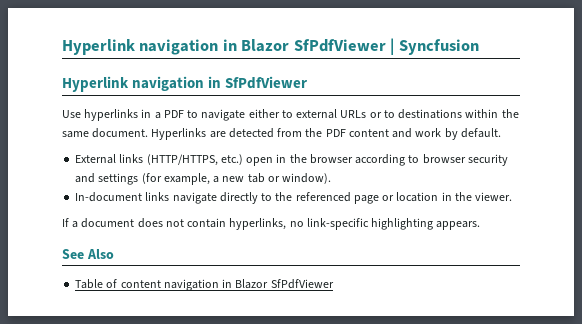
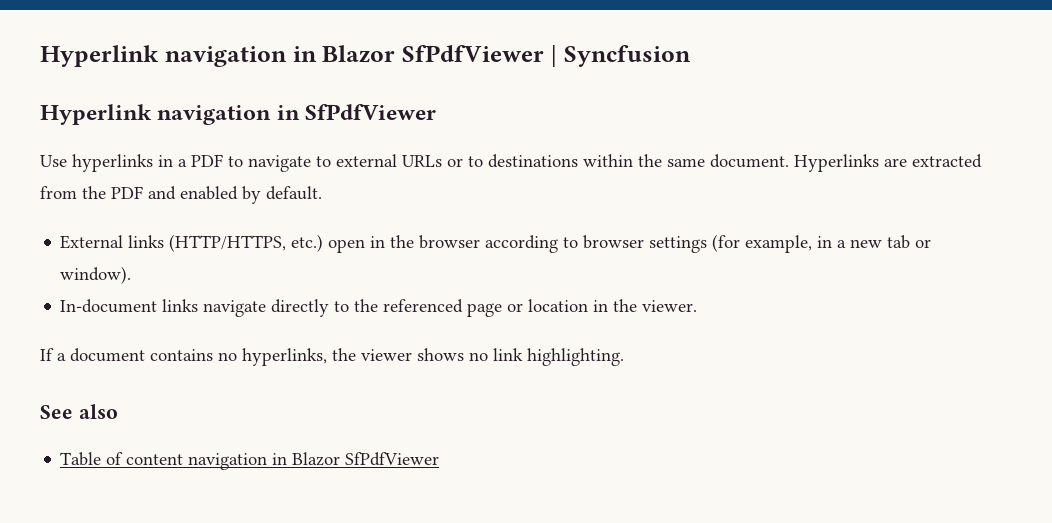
[248,109,280,118] either -> (311, 163) none
[228,128,274,138] detected -> [912,154,982,168] extracted
[348,128,442,138] content and work -> [148,186,238,200] and enabled
[467,154,508,166] [75,173,96,183] security and -> (645, 242) none
(210, 179) none -> [817,236,833,248] in
[137,218,481,230] does not contain hyperlinks, no link-specific highlighting appears. -> [150,348,624,366] contains no hyperlinks, the viewer shows no link highlighting.
[86,249,114,259] Also -> [78,404,118,419] also

